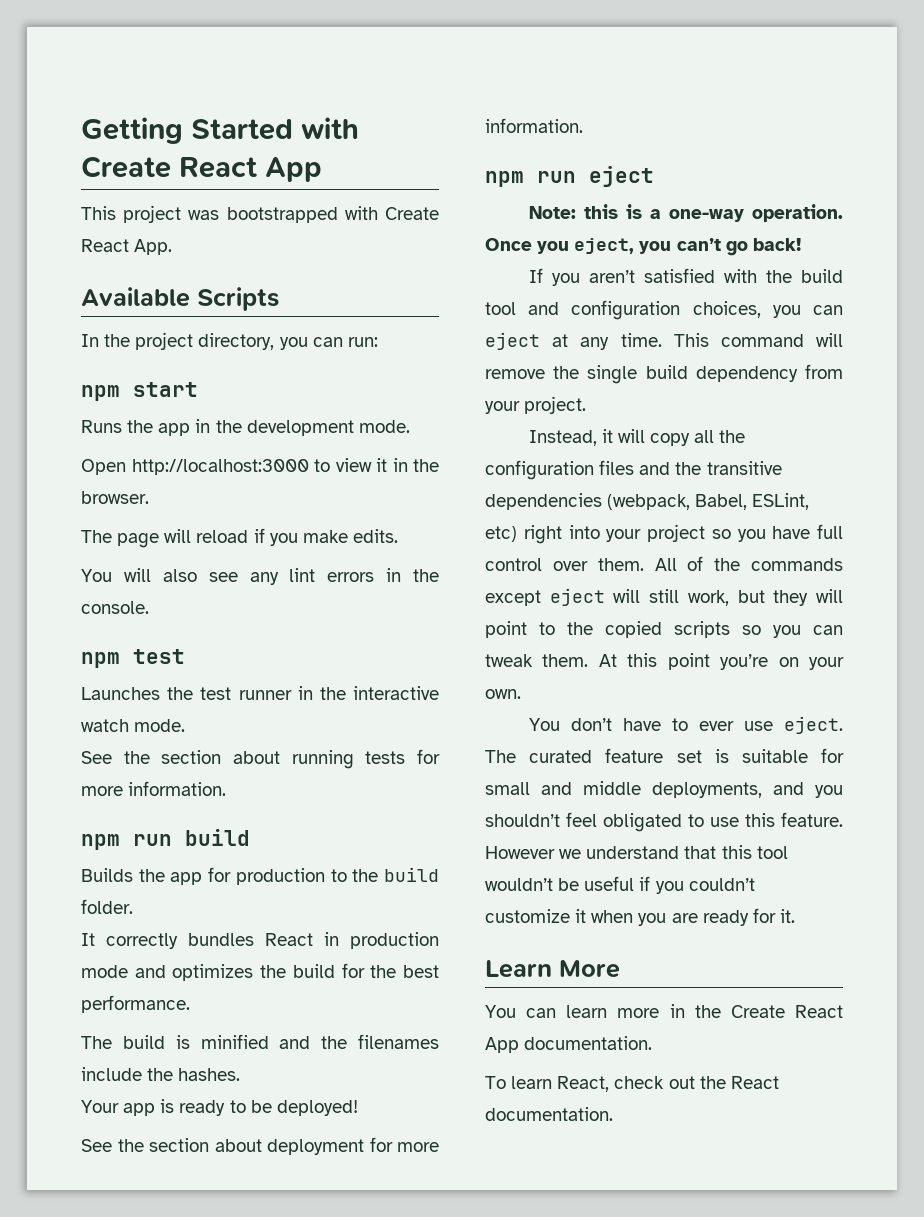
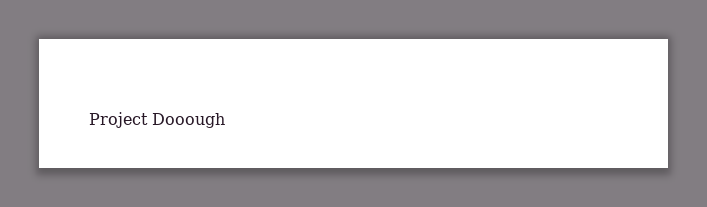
[81,117,359,144] [81,156,322,182] [81,205,439,223] [81,239,173,255] [81,287,279,311] [81,332,378,350] [81,382,198,401] [81,419,410,436] [81,458,439,475] [81,491,149,504] [81,528,398,548] [81,568,439,585] [81,601,149,614] [81,649,185,668] [81,686,439,700] [81,719,186,732] [81,749,441,769] [81,781,227,796] [81,829,250,850] [81,867,439,885] [81,899,133,914] [81,932,439,949] [81,963,439,981] [81,995,190,1013] [81,1034,440,1049] [81,1067,241,1081] [81,1099,358,1116] [81,1137,439,1155] [485,118,583,133] [485,166,654,187] [528,204,843,222] [485,238,801,256] [528,268,843,286] [485,300,843,320] [485,332,843,350] [485,364,843,384] [485,396,587,414] [528,429,746,446] [485,460,782,480] [485,493,810,510] [485,524,843,544] [485,556,843,571] [485,588,843,606] [485,621,843,638] [485,653,844,670] [485,689,521,699] [528,716,843,734] [485,748,844,763] [485,781,843,798] [485,812,843,832] [485,845,788,859] [485,876,755,894] [485,908,795,926] [485,960,620,978] [485,1004,843,1018] [485,1036,653,1053] [485,1076,779,1092] [485,1107,613,1121] Getting Started with Create React App // This project was bootstrapped with Create React App. // Available Scripts // In the project directory, you can run: // npm start // Runs the app in the development mode. // Open http://localhost:3000 to view it in the browser. // The page will reload if you make edits. // You will also see any lint errors in the console. // npm test // Launches the test runner in the interactive watch mode. // See the section about running tests for more information. // npm run build // Builds the app for production to the build folder. // It correctly bundles React in production mode and optimizes the build for the best performance. // The build is minified and the filenames include the hashes. // Your app is ready to be deployed! // See the section about deployment for more information. // npm run eject // Note: this is a one-way operation. Once you eject, you can’t go back! // If you aren’t satisfied with the build tool and configuration choices, you can eject at any time. This command will remove the single build dependency from your project. // Instead, it will copy all the configuration files and the transitive dependencies (webpack, Babel, ESLint, etc) right into your project so you have full control over them. All of the commands except eject will still work, but they will point to the copied scripts so you can tweak them. At this point you’re on your own. // You don’t have to ever use eject. The curated feature set is suitable for small and middle deployments, and you shouldn’t feel obligated to use this feature. However we understand that this tool wouldn’t be useful if you couldn’t customize it when you are ready for it. // Learn More // You can learn more in the Create React App documentation. // To learn React, check out the React documentation. -> [89,112,225,128] Project Dooough

